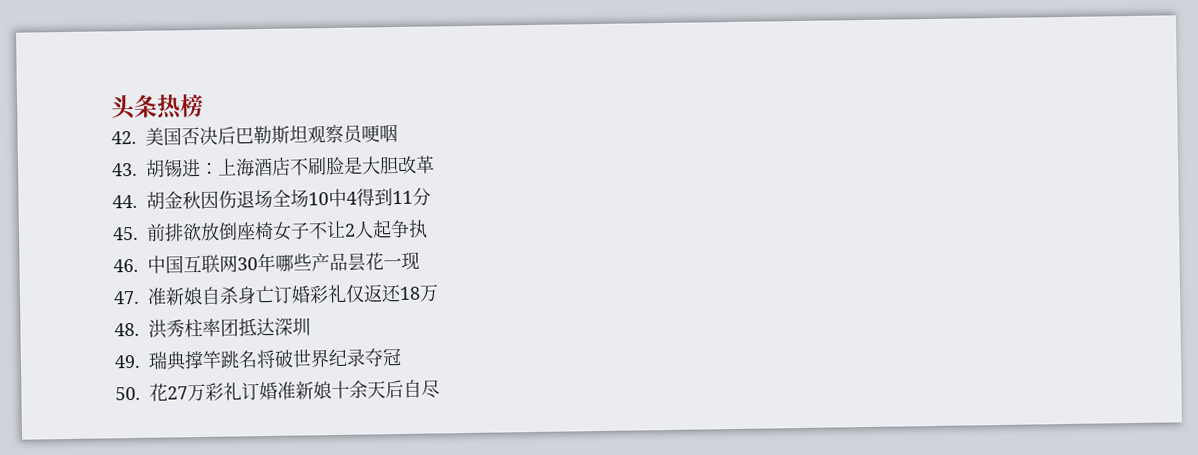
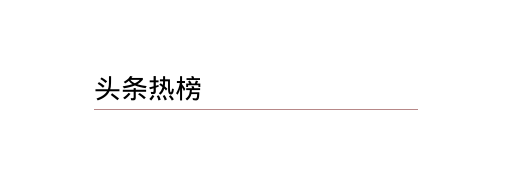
[111,124,398,146] [111,155,435,178] [112,187,431,210] [112,219,428,242] [113,251,420,274] [113,283,439,306] [114,317,311,339] [114,347,402,371] [115,379,440,402] // 42.美国否决后巴勒斯坦观察员哽咽 // 43.胡锡进：上海酒店不刷脸是大胆改革 // 44.胡金秋因伤退场全场10中4得到11分 // 45.前排欲放倒座椅女子不让2人起争执 // 46.中国互联网30年哪些产品昙花一现 // 47.准新娘自杀身亡订婚彩礼仅返还18万 // 48.洪秀柱率团抵达深圳 // 49.瑞典撑竿跳名将破世界纪录夺冠 // 50.花27万彩礼订婚准新娘十余天后自尽 -> (202, 88) none

